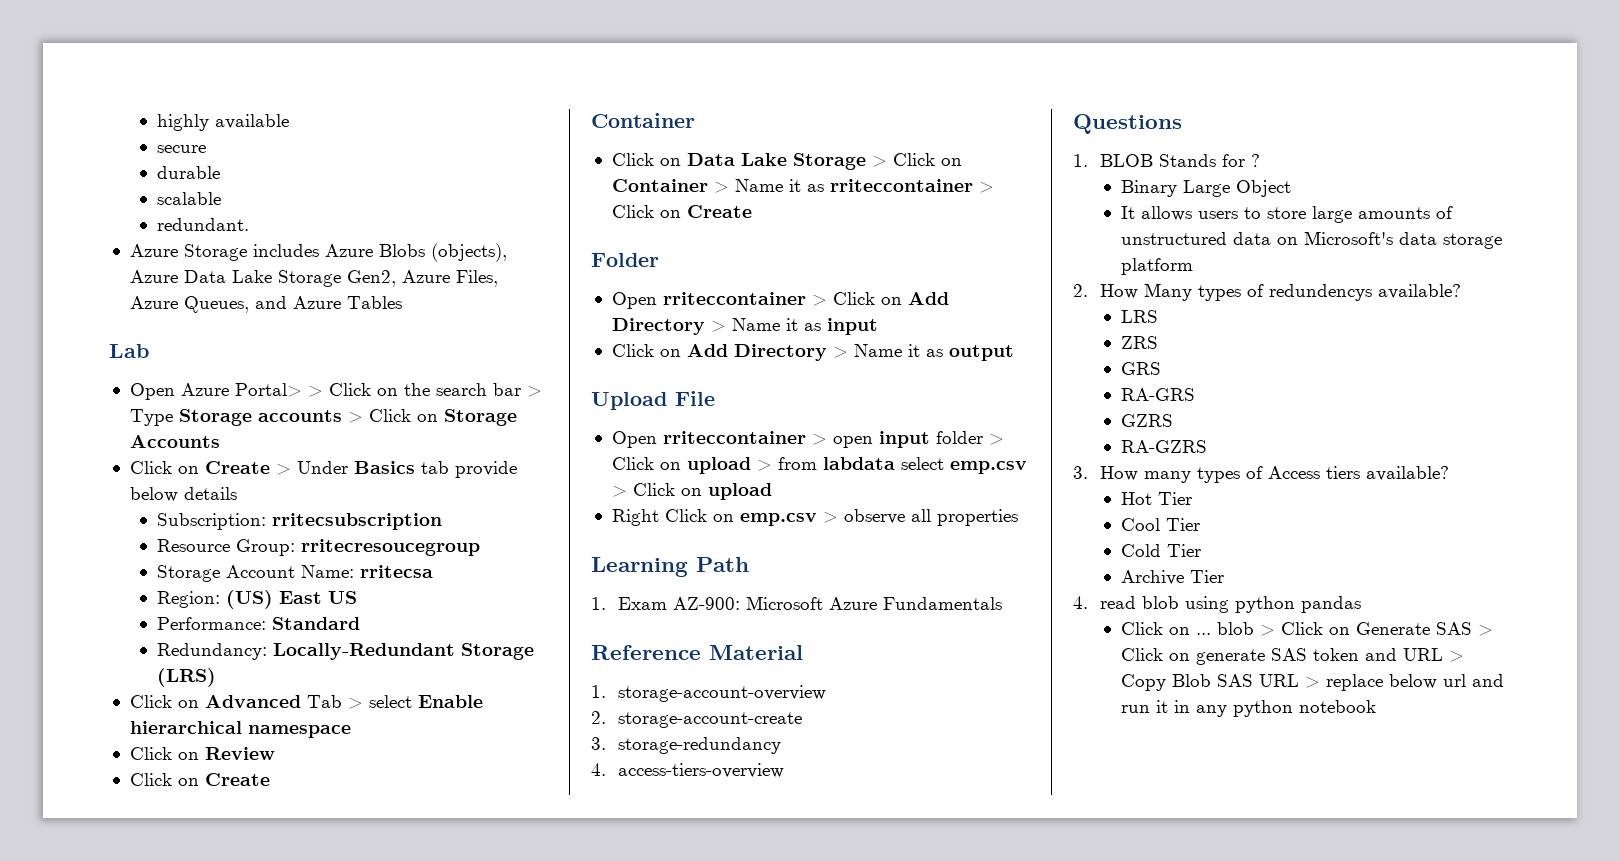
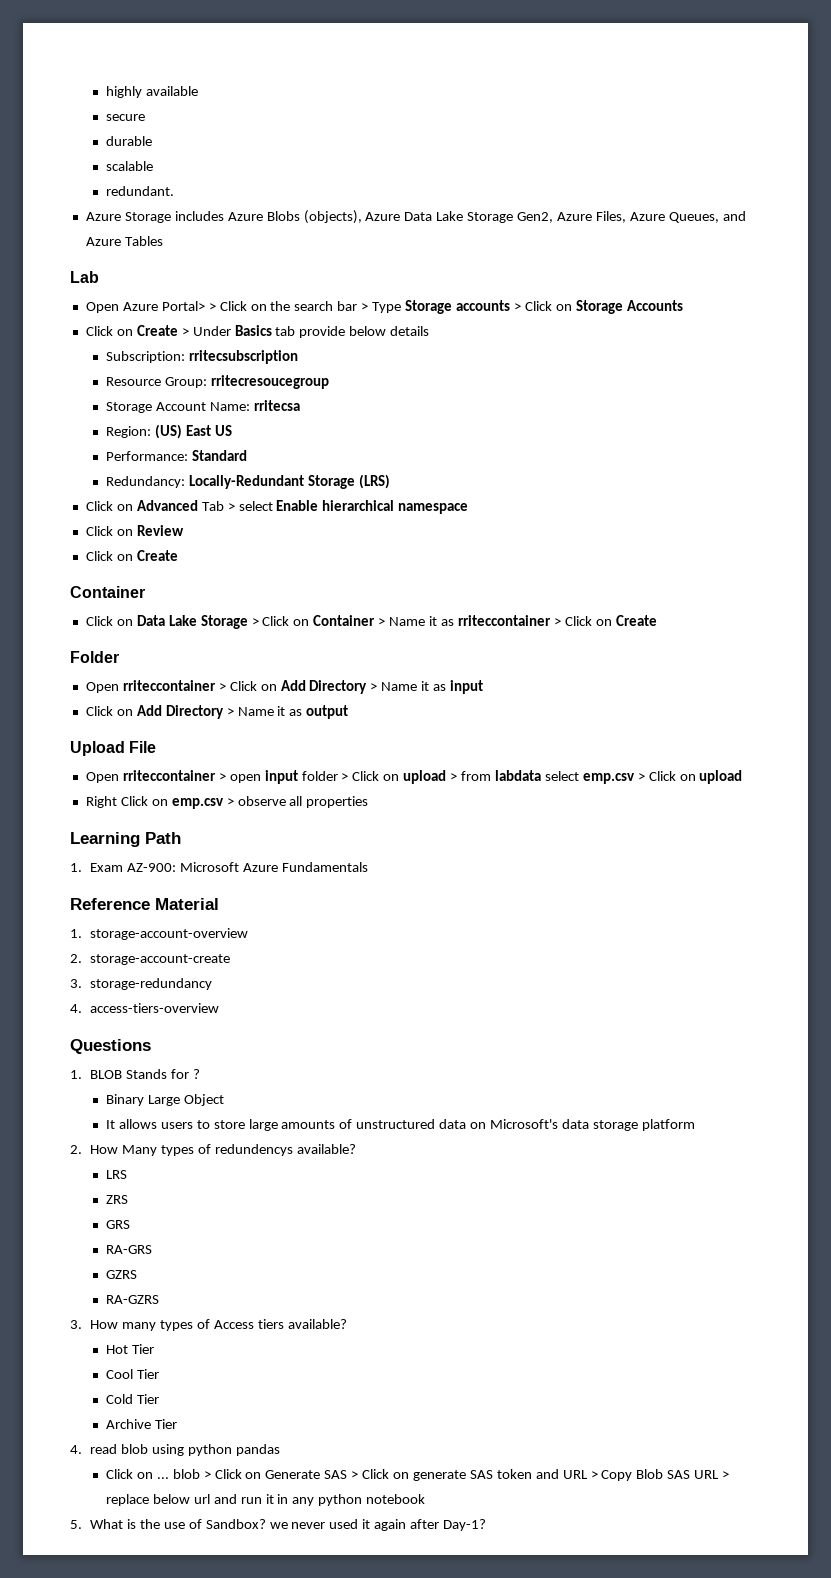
(1376, 706) none -> [70,1519,487,1531] // 5. What is the use of Sandbox? we never used it again after Day-1?

